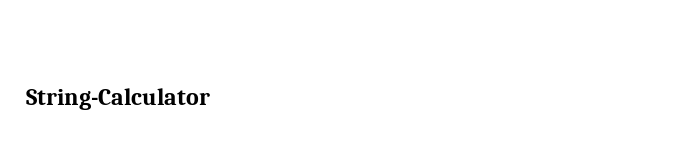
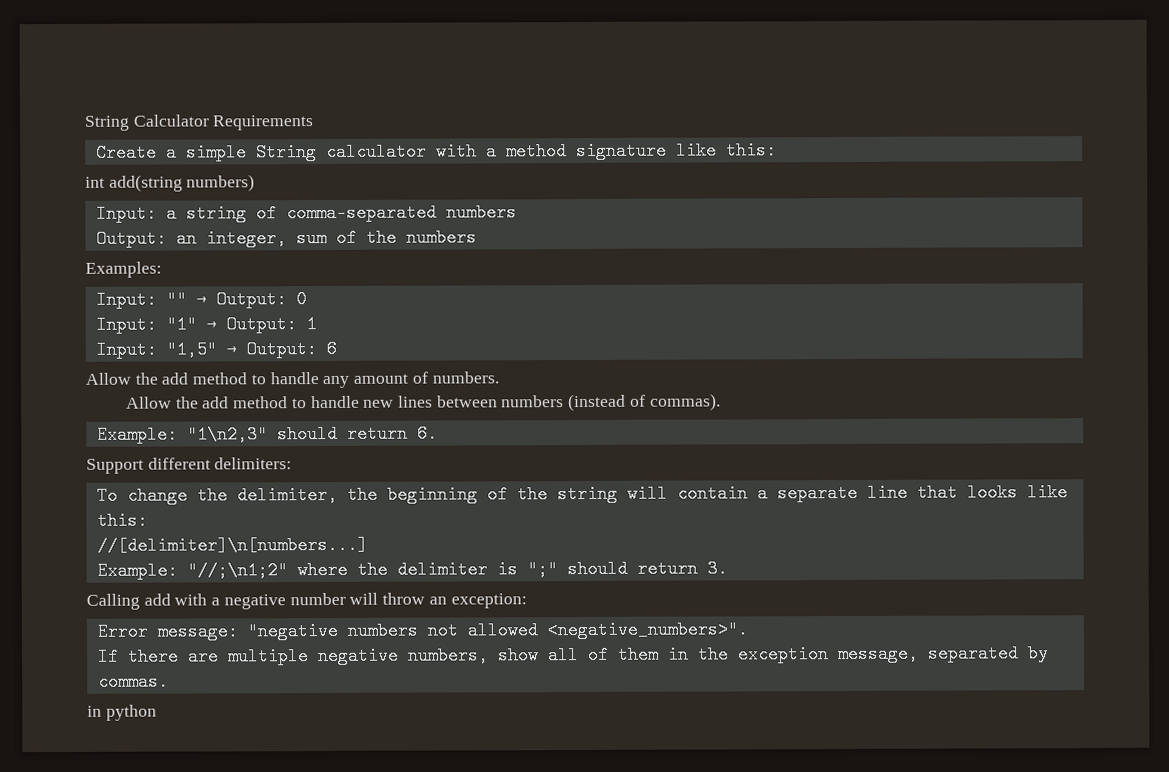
[26,88,210,110] String-Calculator -> [84,114,315,131] [95,141,777,162] [85,174,256,192] [95,203,517,223] [95,228,477,248] [85,261,162,278] [95,290,307,309] [95,315,317,334] [95,339,337,359] [85,371,499,389] [125,393,721,412] [96,424,438,444] [86,457,293,474] [96,483,1068,505] [96,511,148,530] [96,535,368,555] [96,559,728,580] [86,592,527,610] [96,620,748,641] [97,644,1049,666] [97,672,169,691] [87,704,157,721] String Calculator Requirements // Create a simple String calculator with a method signature like this: // int add(string numbers) // Input: a string of comma-separated numbers // Output: an integer, sum of the numbers // Examples: // Input: "" → Output: 0 // Input: "1" → Output: 1 // Input: "1,5" → Output: 6 // Allow the add method to handle any amount of numbers. // Allow the add method to handle new lines between numbers (instead of commas). // Example: "1\n2,3" should return 6. // Support different delimiters: // To change the delimiter, the beginning of the string will contain a separate line that looks like this: // //[delimiter]\n[numbers...] // Example: "//;\n1;2" where the delimiter is ";" should return 3. // Calling add with a negative number will throw an exception: // Error message: "negative numbers not allowed <negative_numbers>". // If there are multiple negative numbers, show all of them in the exception message, separated by commas. // in python

